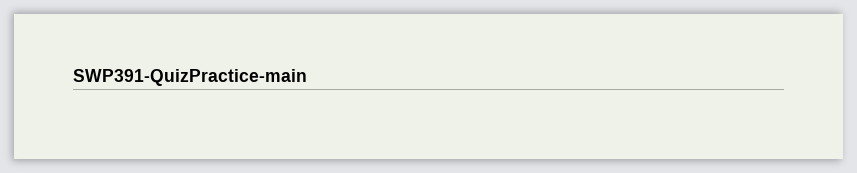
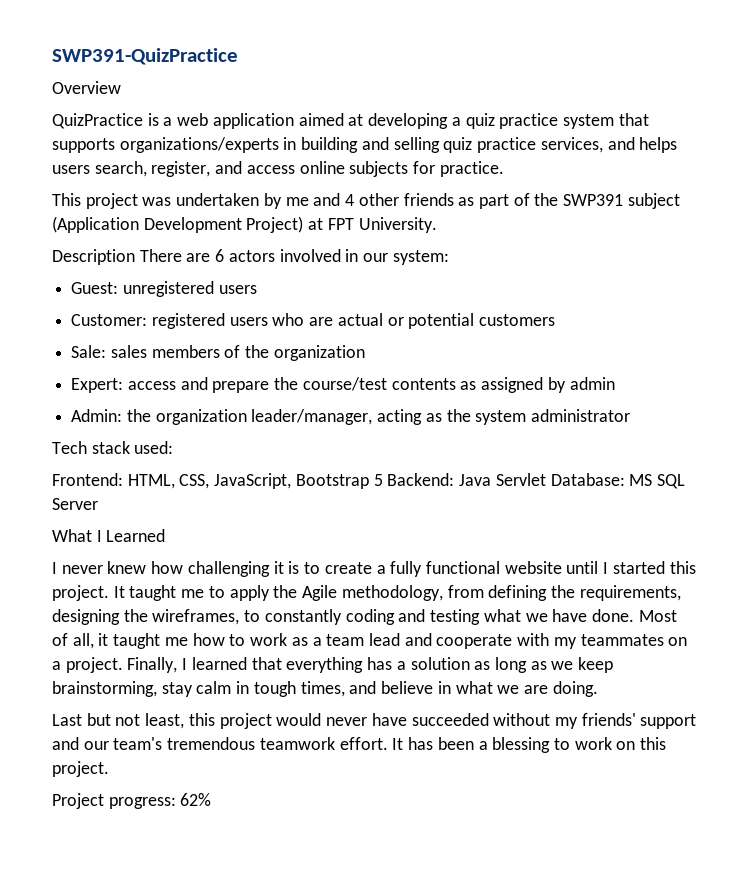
[73,69,307,86] SWP391-QuizPractice-main -> [52,48,238,65] [52,81,121,94] [52,113,649,129] [52,137,678,153] [52,161,504,177] [52,193,680,209] [52,216,437,233] [52,249,449,265] [71,281,257,297] [71,313,556,329] [71,345,365,361] [71,377,615,393] [71,409,631,425] [52,441,174,454] [52,473,685,489] [52,498,98,510] [52,529,166,542] [52,561,696,577] [52,585,681,601] [52,609,677,625] [52,633,688,649] [52,657,614,673] [52,681,598,697] [52,713,697,729] [52,737,667,753] [52,761,109,777] [52,793,212,809] SWP391-QuizPractice // Overview // QuizPractice is a web application aimed at developing a quiz practice system that supports organizations/experts in building and selling quiz practice services, and helps users search, register, and access online subjects for practice. // This project was undertaken by me and 4 other friends as part of the SWP391 subject (Application Development Project) at FPT University. // Description There are 6 actors involved in our system: // Guest: unregistered users // Customer: registered users who are actual or potential customers // Sale: sales members of the organization // Expert: access and prepare the course/test contents as assigned by admin // Admin: the organization leader/manager, acting as the system administrator // Tech stack used: // Frontend: HTML, CSS, JavaScript, Bootstrap 5 Backend: Java Servlet Database: MS SQL Server // What I Learned // I never knew how challenging it is to create a fully functional website until I started this project. It taught me to apply the Agile methodology, from defining the requirements, designing the wireframes, to constantly coding and testing what we have done. Most of all, it taught me how to work as a team lead and cooperate with my teammates on a project. Finally, I learned that everything has a solution as long as we keep brainstorming, stay calm in tough times, and believe in what we are doing. // Last but not least, this project would never have succeeded without my friends' support and our team's tremendous teamwork effort. It has been a blessing to work on this project. // Project progress: 62%

